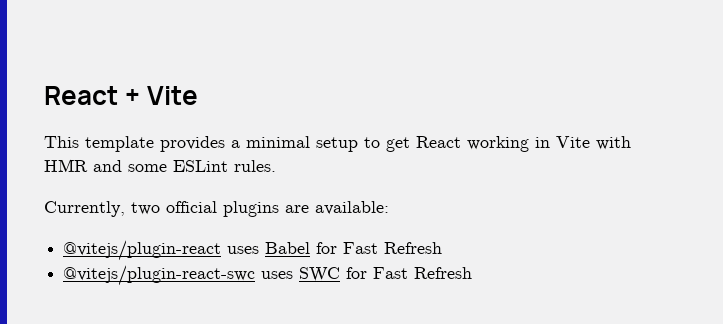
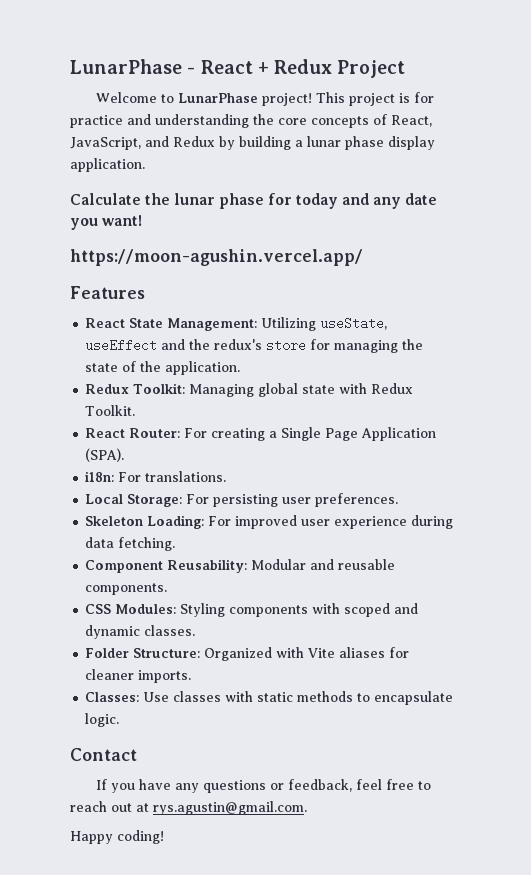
[44,86,199,105] [44,136,631,152] [44,159,276,172] [44,201,389,217] [63,240,443,261] [63,265,473,286] React + Vite // This template provides a minimal setup to get React working in Vite with HMR and some ESLint rules. // Currently, two official plugins are available: // @vitejs/plugin-react uses Babel for Fast Refresh // @vitejs/plugin-react-swc uses SWC for Fast Refresh -> [70,59,406,78] [96,92,435,106] [70,114,432,128] [70,136,435,150] [70,158,145,172] [70,193,438,209] [70,215,143,230] [70,249,363,266] [70,286,145,299] [85,317,388,331] [85,339,424,353] [85,361,241,375] [85,383,414,397] [85,405,136,416] [85,427,437,441] [85,448,125,462] [85,471,227,482] [85,493,399,507] [85,515,454,529] [85,537,176,551] [85,559,396,573] [85,583,168,595] [85,603,419,617] [85,625,196,639] [85,647,410,661] [85,669,192,683] [85,691,454,705] [85,713,120,727] [70,748,137,761] [96,779,432,793] [70,801,307,815] [70,830,164,844] LunarPhase - React + Redux Project // Welcome to LunarPhase project! This project is for practice and understanding the core concepts of React, JavaScript, and Redux by building a lunar phase display application. // Calculate the lunar phase for today and any date you want! // https://moon-agushin.vercel.app/ // Features // React State Management: Utilizing useState, useEffect and the redux's store for managing the state of the application. // Redux Toolkit: Managing global state with Redux Toolkit. // React Router: For creating a Single Page Application (SPA). // i18n: For translations. // Local Storage: For persisting user preferences. // Skeleton Loading: For improved user experience during data fetching. // Component Reusability: Modular and reusable components. // CSS Modules: Styling components with scoped and dynamic classes. // Folder Structure: Organized with Vite aliases for cleaner imports. // Classes: Use classes with static methods to encapsulate logic. // Contact // If you have any questions or feedback, feel free to reach out at rys.agustin@gmail.com. // Happy coding!

